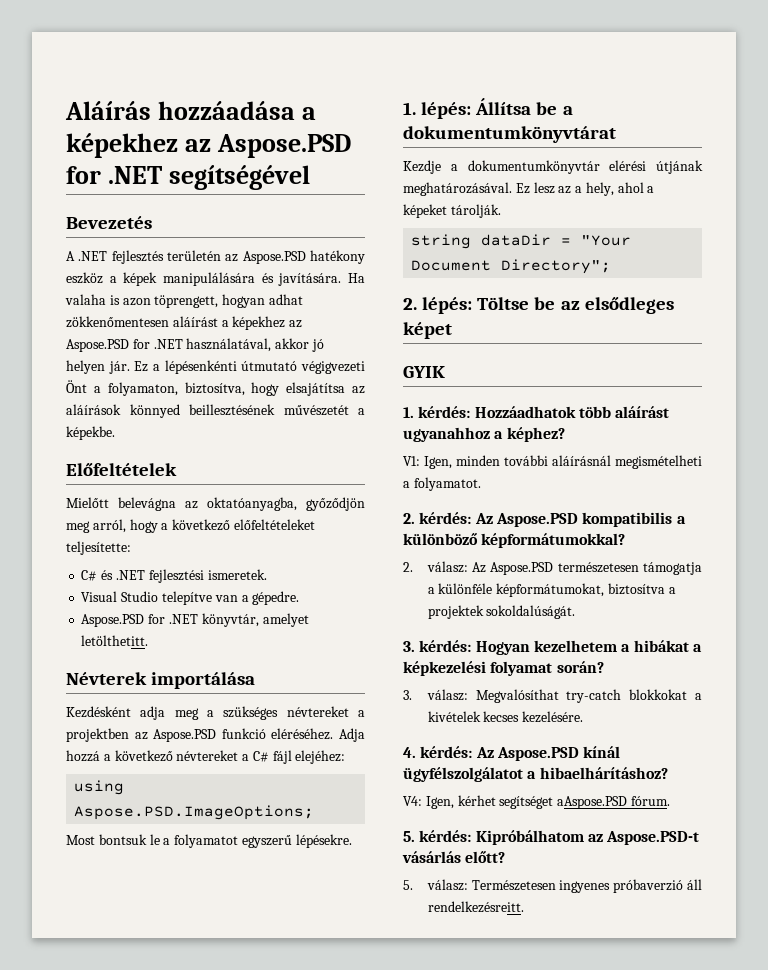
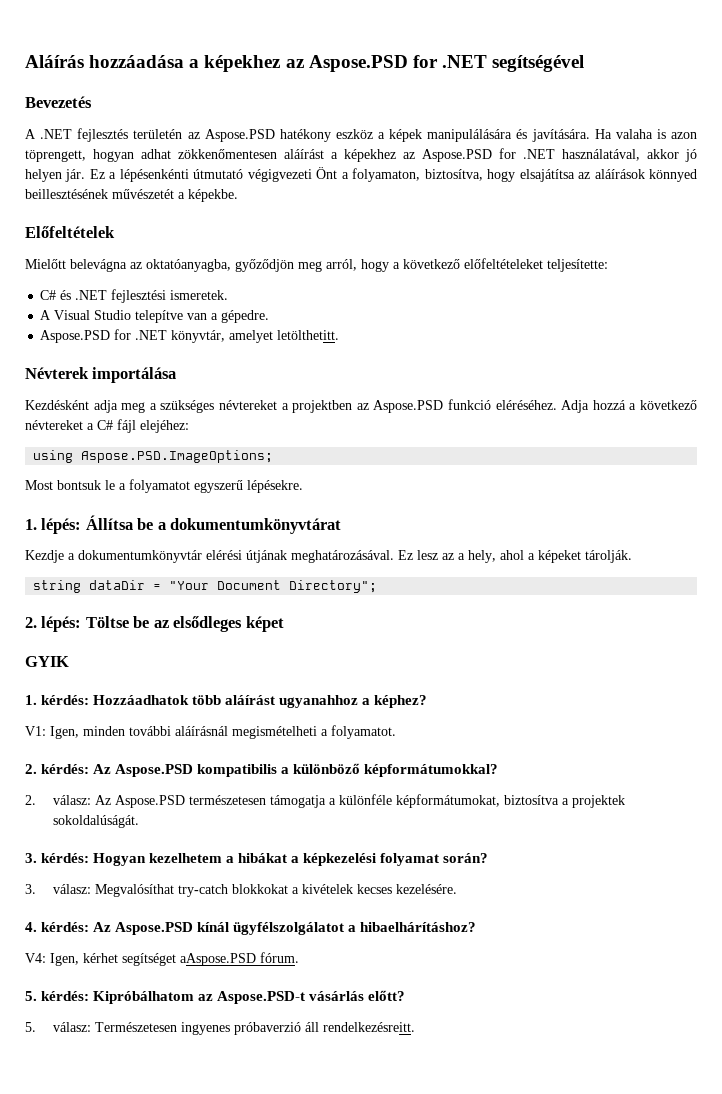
(267, 574) none -> [40,310,52,320] A

